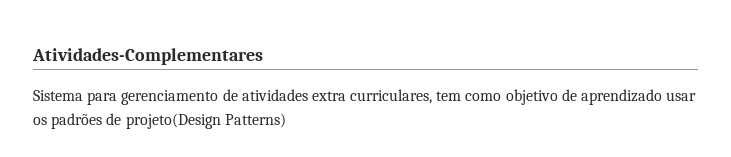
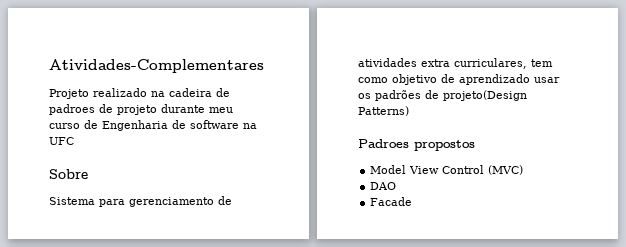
(263, 56) none -> [49,88,230,99] [49,104,233,115] [49,120,257,131] [49,137,74,145] [49,169,88,179] // Projeto realizado na cadeira de padroes de projeto durante meu curso de Engenharia de software na UFC // Sobre
(286, 120) none -> [358,139,475,151] [370,165,524,175] [370,182,397,190] [370,197,413,206] // Padroes propostos // Model View Control (MVC) // DAO // Facade

